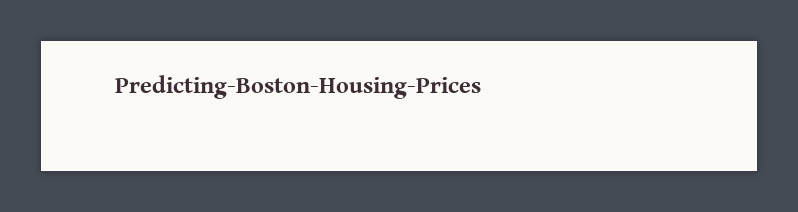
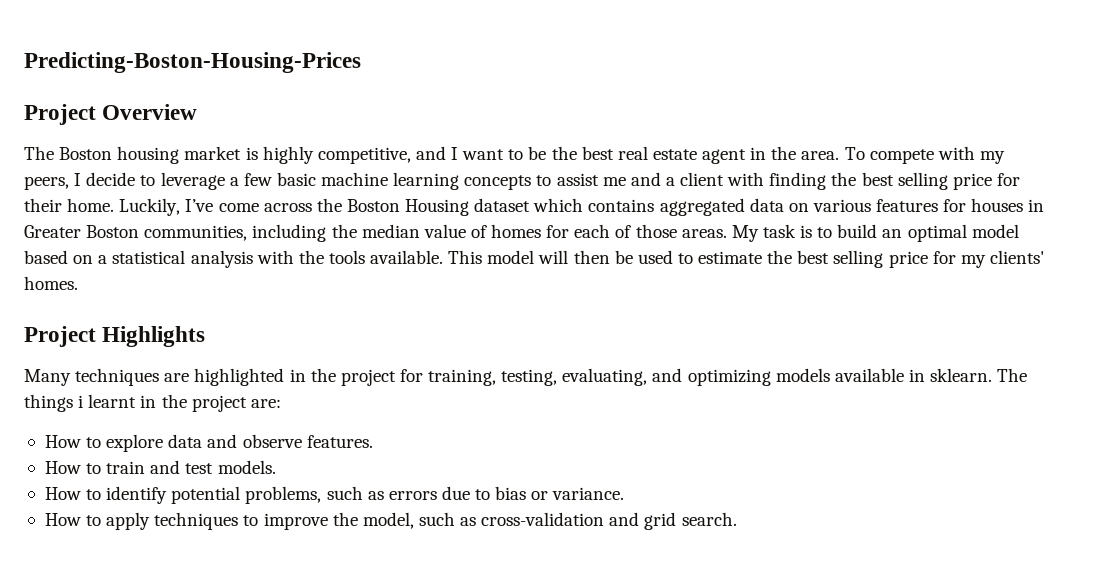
(481, 87) none -> [24,104,198,125] [24,146,1005,164] [24,172,1020,190] [24,198,1045,216] [24,224,1019,242] [24,250,1045,268] [24,276,78,290] [24,326,206,347] [24,368,1028,386] [24,394,281,412] [44,434,373,452] [44,460,276,474] [44,486,625,504] [44,512,737,530] // Project Overview // The Boston housing market is highly competitive, and I want to be the best real estate agent in the area. To compete with my peers, I decide to leverage a few basic machine learning concepts to assist me and a client with finding the best selling price for their home. Luckily, I’ve come across the Boston Housing dataset which contains aggregated data on various features for houses in Greater Boston communities, including the median value of homes for each of those areas. My task is to build an optimal model based on a statistical analysis with the tools available. This model will then be used to estimate the best selling price for my clients' homes. // Project Highlights // Many techniques are highlighted in the project for training, testing, evaluating, and optimizing models available in sklearn. The things i learnt in the project are: // How to explore data and observe features. // How to train and test models. // How to identify potential problems, such as errors due to bias or variance. // How to apply techniques to improve the model, such as cross-validation and grid search.

